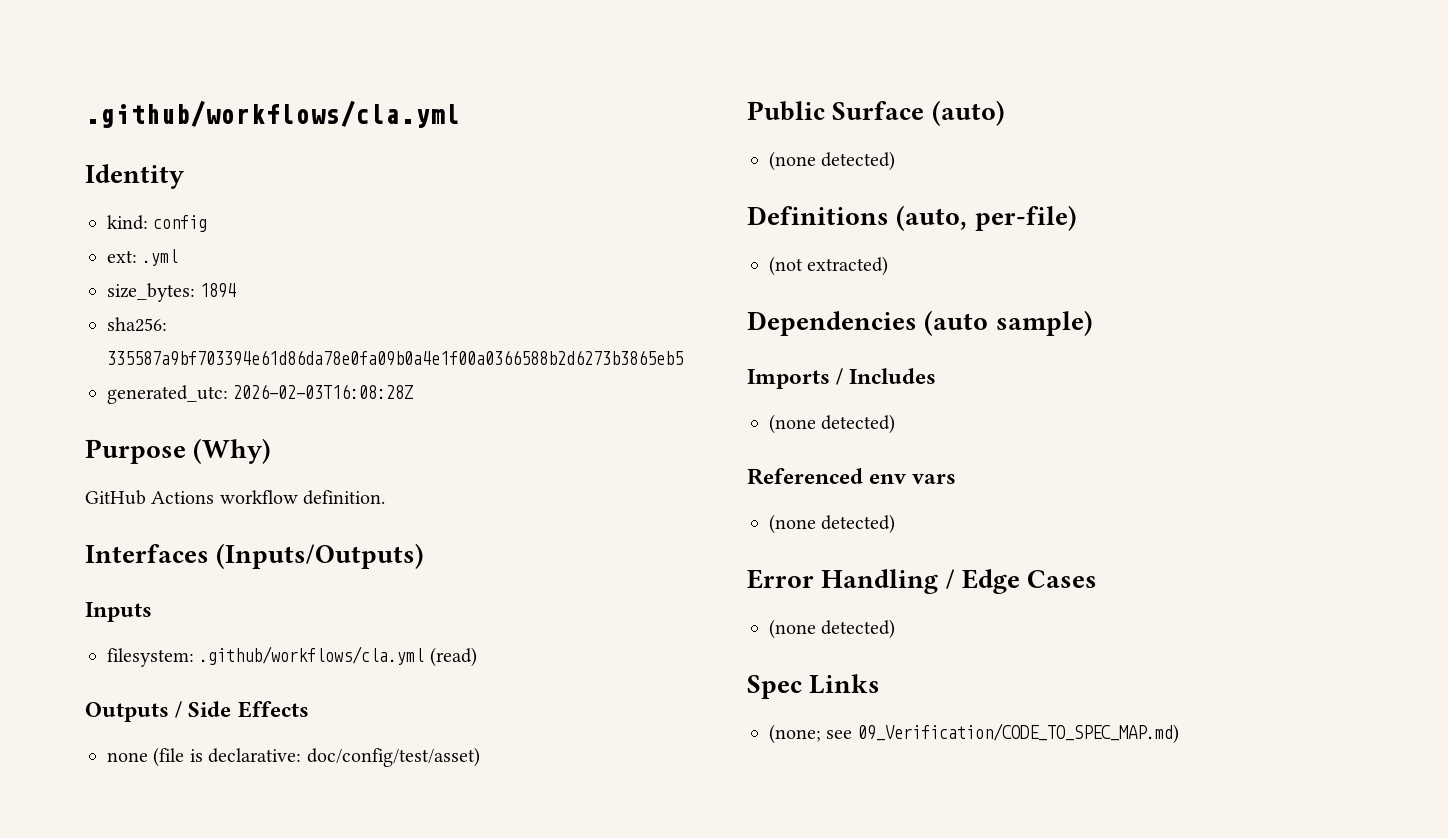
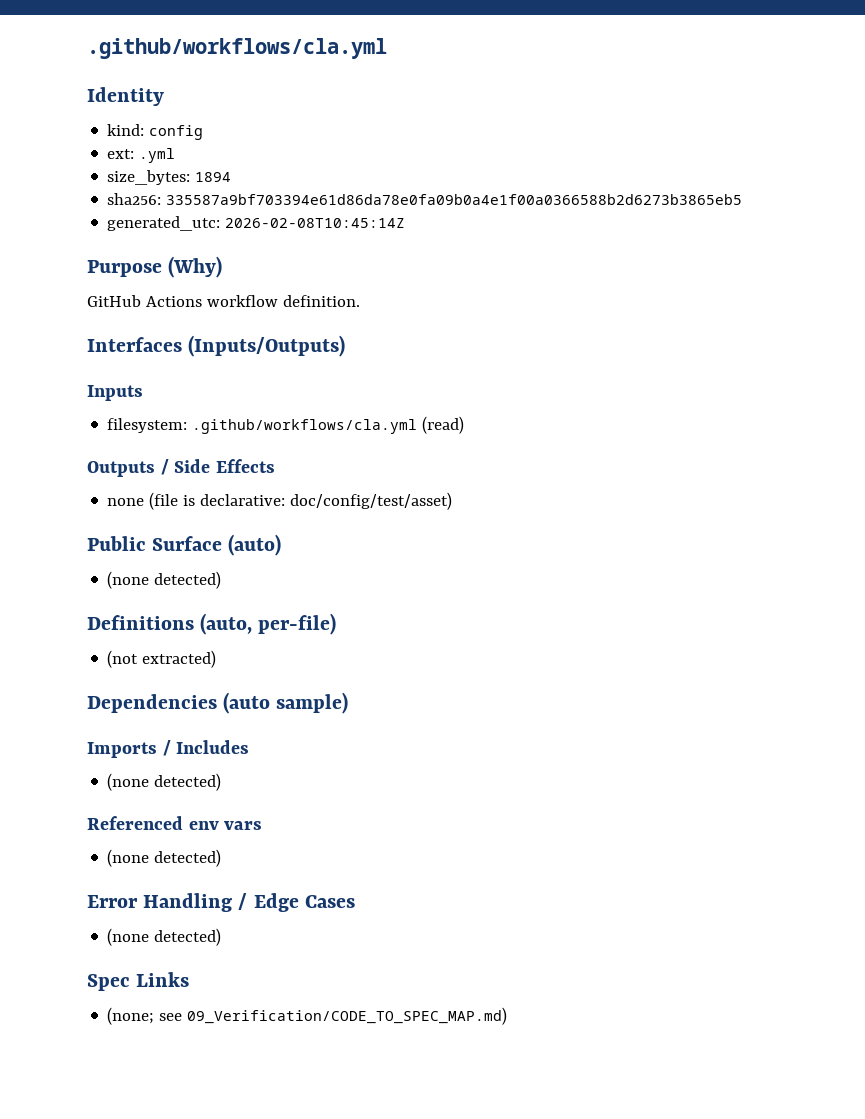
[233,384,414,399] 2026-02-03T16:08:28Z -> [225,218,406,228] 2026-02-08T10:45:14Z

